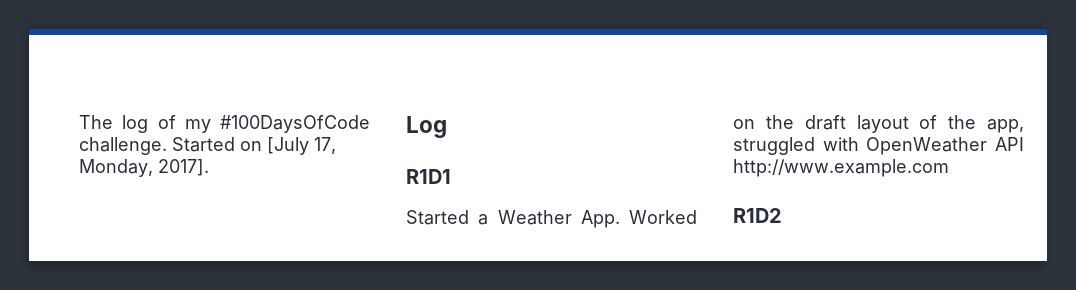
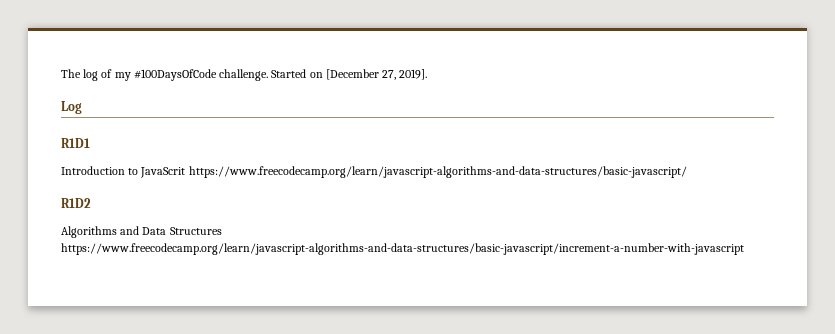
[267,137,336,155] [79,159,209,177] [406,116,447,138] [406,169,451,184] [406,210,697,228] [733,115,1024,133] [733,137,1024,155] [733,159,949,177] [733,208,782,223] [July 17, Monday, 2017]. // Log // R1D1 // Started a Weather App. Worked on the draft layout of the app, struggled with OpenWeather API http://www.example.com // R1D2 -> [325,69,428,80] [61,101,82,114] [61,138,90,148] [61,166,687,178] [61,198,91,208] [61,226,222,238] [61,243,744,255] [December 27, 2019]. // Log // R1D1 // Introduction to JavaScrit https://www.freecodecamp.org/learn/javascript-algorithms-and-data-structures/basic-javascript/ // R1D2 // Algorithms and Data Structures https://www.freecodecamp.org/learn/javascript-algorithms-and-data-structures/basic-javascript/increment-a-number-with-javascript

